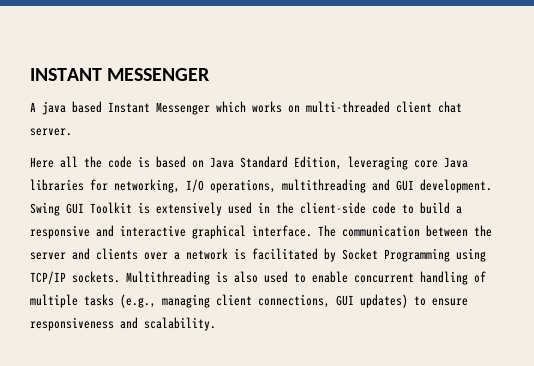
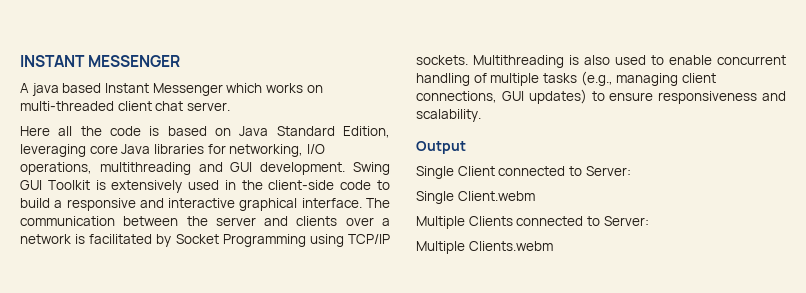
(216, 324) none -> [416,141,466,154] [416,166,631,179] [416,191,535,204] [416,216,649,229] [416,241,553,254] // Output // Single Client connected to Server: // Single Client.webm // Multiple Clients connected to Server: // Multiple Clients.webm

